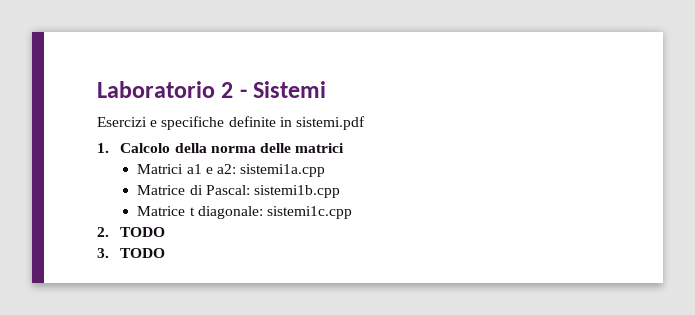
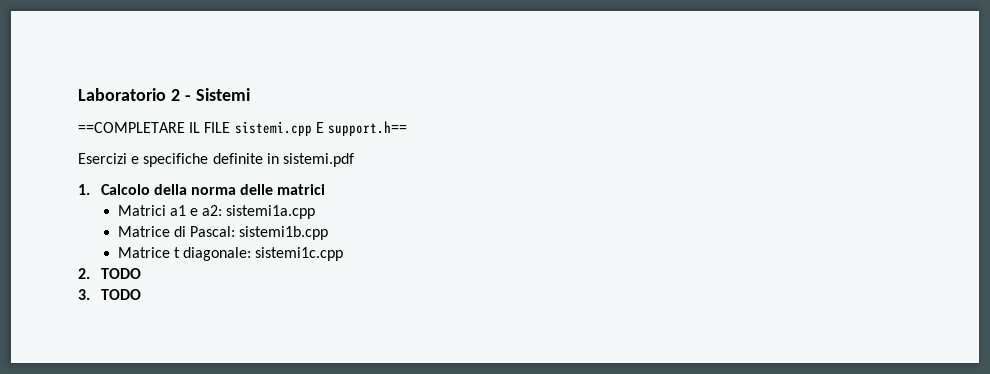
(327, 89) none -> [78,121,407,136] // ==COMPLETARE IL FILE sistemi.cpp E support.h==

